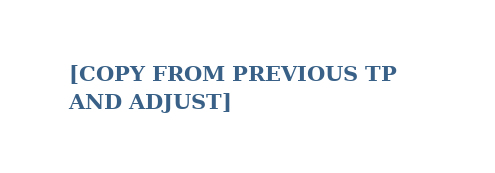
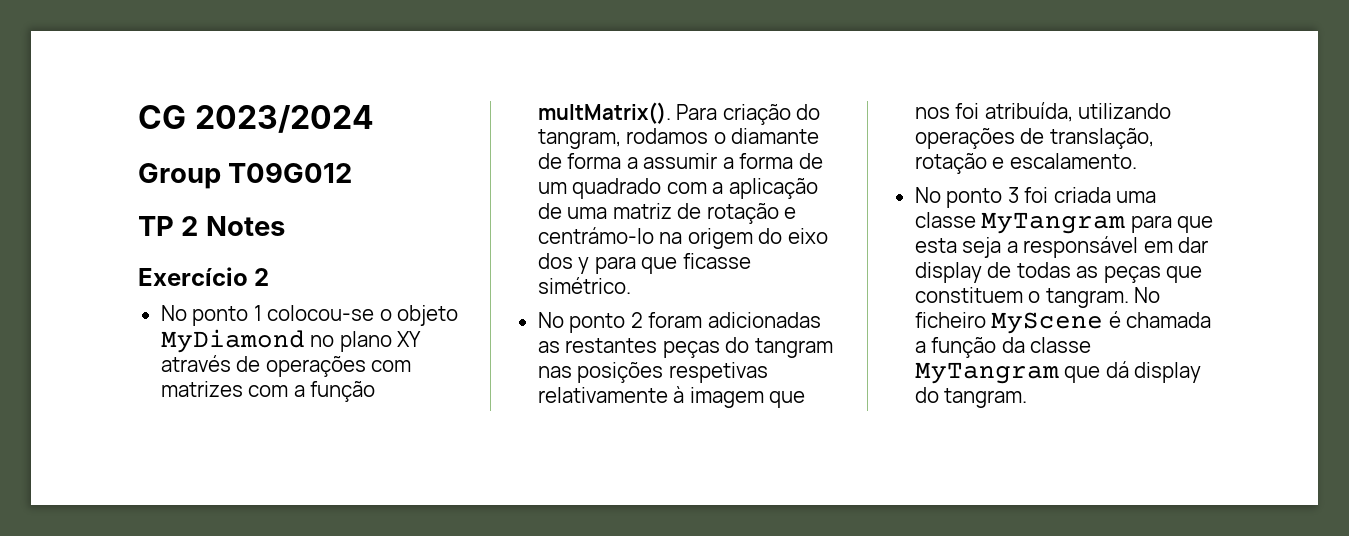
[69,65,397,84] [68,93,232,113] [COPY FROM PREVIOUS TP AND ADJUST] -> [138,105,374,133] [138,162,353,189] [138,216,285,236] [138,267,270,286] [160,305,459,326] [160,329,422,353] [160,355,412,377] [160,381,376,402] [537,102,821,125] [537,128,820,149] [537,153,823,169] [537,178,818,199] [537,203,797,224] [537,227,828,249] [537,253,751,274] [537,277,631,294] [537,312,821,333] [537,337,833,358] [537,362,768,383] [537,386,806,408] [914,102,1172,122] [914,128,1154,149] [914,153,1137,174] [914,187,1157,208] [914,212,1214,234] [914,236,1209,258] [914,262,1203,283] [914,287,1161,308] [914,311,1212,334] [914,337,1092,358] [914,361,1202,384] [914,387,1028,408] CG 2023/2024 // Group T09G012 // TP 2 Notes // Exercício 2 // No ponto 1 colocou-se o objeto MyDiamond no plano XY através de operações com matrizes com a função multMatrix(). Para criação do tangram, rodamos o diamante de forma a assumir a forma de um quadrado com a aplicação de uma matriz de rotação e centrámo-lo na origem do eixo dos y para que ficasse simétrico. // No ponto 2 foram adicionadas as restantes peças do tangram nas posições respetivas relativamente à imagem que nos foi atribuída, utilizando operações de translação, rotação e escalamento. // No ponto 3 foi criada uma classe MyTangram para que esta seja a responsável em dar display de todas as peças que constituem o tangram. No ficheiro MyScene é chamada a função da classe MyTangram que dá display do tangram.

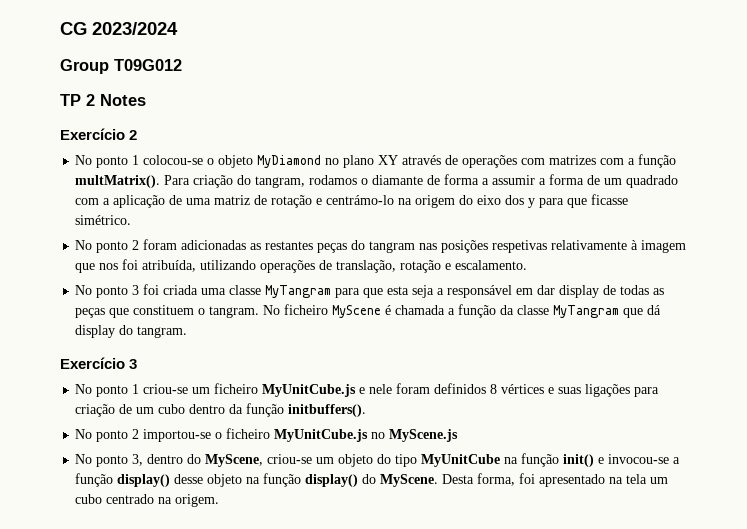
(1028, 398) none -> [60,357,138,369] [75,383,660,397] [75,403,367,417] [75,428,459,442] [75,453,681,467] [75,473,669,487] [75,494,220,507] // Exercício 3 // No ponto 1 criou-se um ficheiro MyUnitCube.js e nele foram definidos 8 vértices e suas ligações para criação de um cubo dentro da função initbuffers(). // No ponto 2 importou-se o ficheiro MyUnitCube.js no MyScene.js // No ponto 3, dentro do MyScene, criou-se um objeto do tipo MyUnitCube na função init() e invocou-se a função display() desse objeto na função display() do MyScene. Desta forma, foi apresentado na tela um cubo centrado na origem.

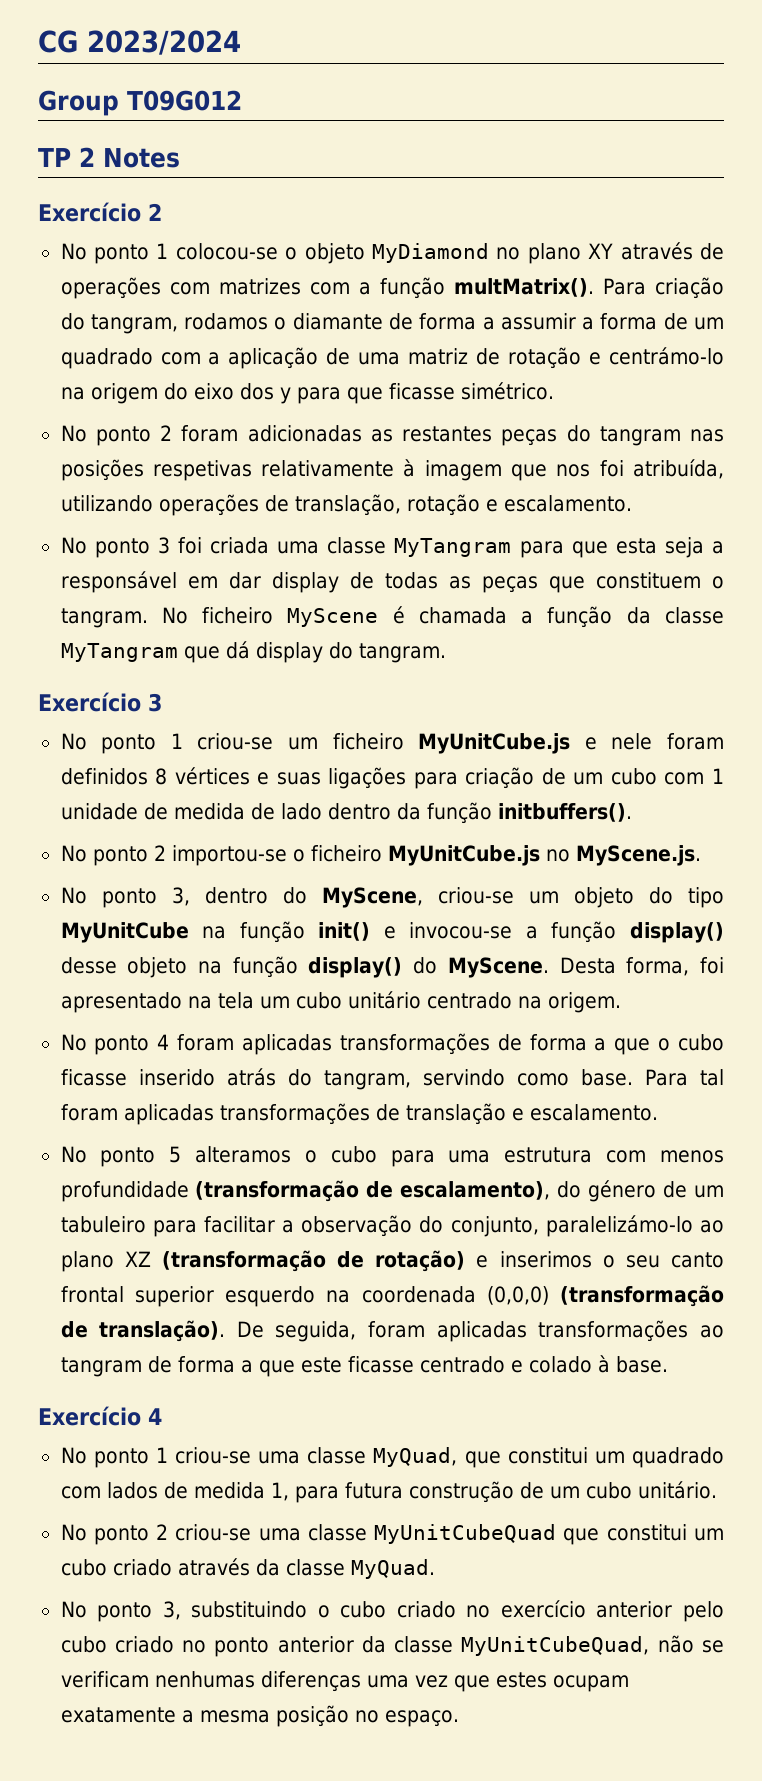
(186, 409) none -> [664,768,725,785] [60,803,322,820] com 1 unidade de medida de lado
[389,429,459,442] MyScene.js -> [575,845,701,866] MyScene.js.
(103, 499) none -> [347,991,421,1009] unitário
(220, 500) none -> [60,1033,725,1055] [60,1068,725,1090] [60,1103,658,1125] [60,1146,725,1167] [60,1180,724,1202] [60,1215,724,1237] [60,1250,725,1272] [60,1285,724,1307] [60,1320,725,1342] [60,1355,668,1377] [38,1406,162,1426] [60,1447,724,1468] [60,1481,717,1503] [60,1524,725,1545] [60,1558,435,1579] [60,1600,724,1622] [60,1635,725,1657] [60,1671,629,1692] [60,1705,459,1727] // No ponto 4 foram aplicadas transformações de forma a que o cubo ficasse inserido atrás do tangram, servindo como base. Para tal foram aplicadas transformações de translação e escalamento. // No ponto 5 alteramos o cubo para uma estrutura com menos profundidade (transformação de escalamento), do género de um tabuleiro para facilitar a observação do conjunto, paralelizámo-lo ao plano XZ (transformação de rotação) e inserimos o seu canto frontal superior esquerdo na coordenada (0,0,0) (transformação de translação). De seguida, foram aplicadas transformações ao tangram de forma a que este ficasse centrado e colado à base. // Exercício 4 // No ponto 1 criou-se uma classe MyQuad, que constitui um quadrado com lados de medida 1, para futura construção de um cubo unitário. // No ponto 2 criou-se uma classe MyUnitCubeQuad que constitui um cubo criado através da classe MyQuad. // No ponto 3, substituindo o cubo criado no exercício anterior pelo cubo criado no ponto anterior da classe MyUnitCubeQuad, não se verificam nenhumas diferenças uma vez que estes ocupam exatamente a mesma posição no espaço.

